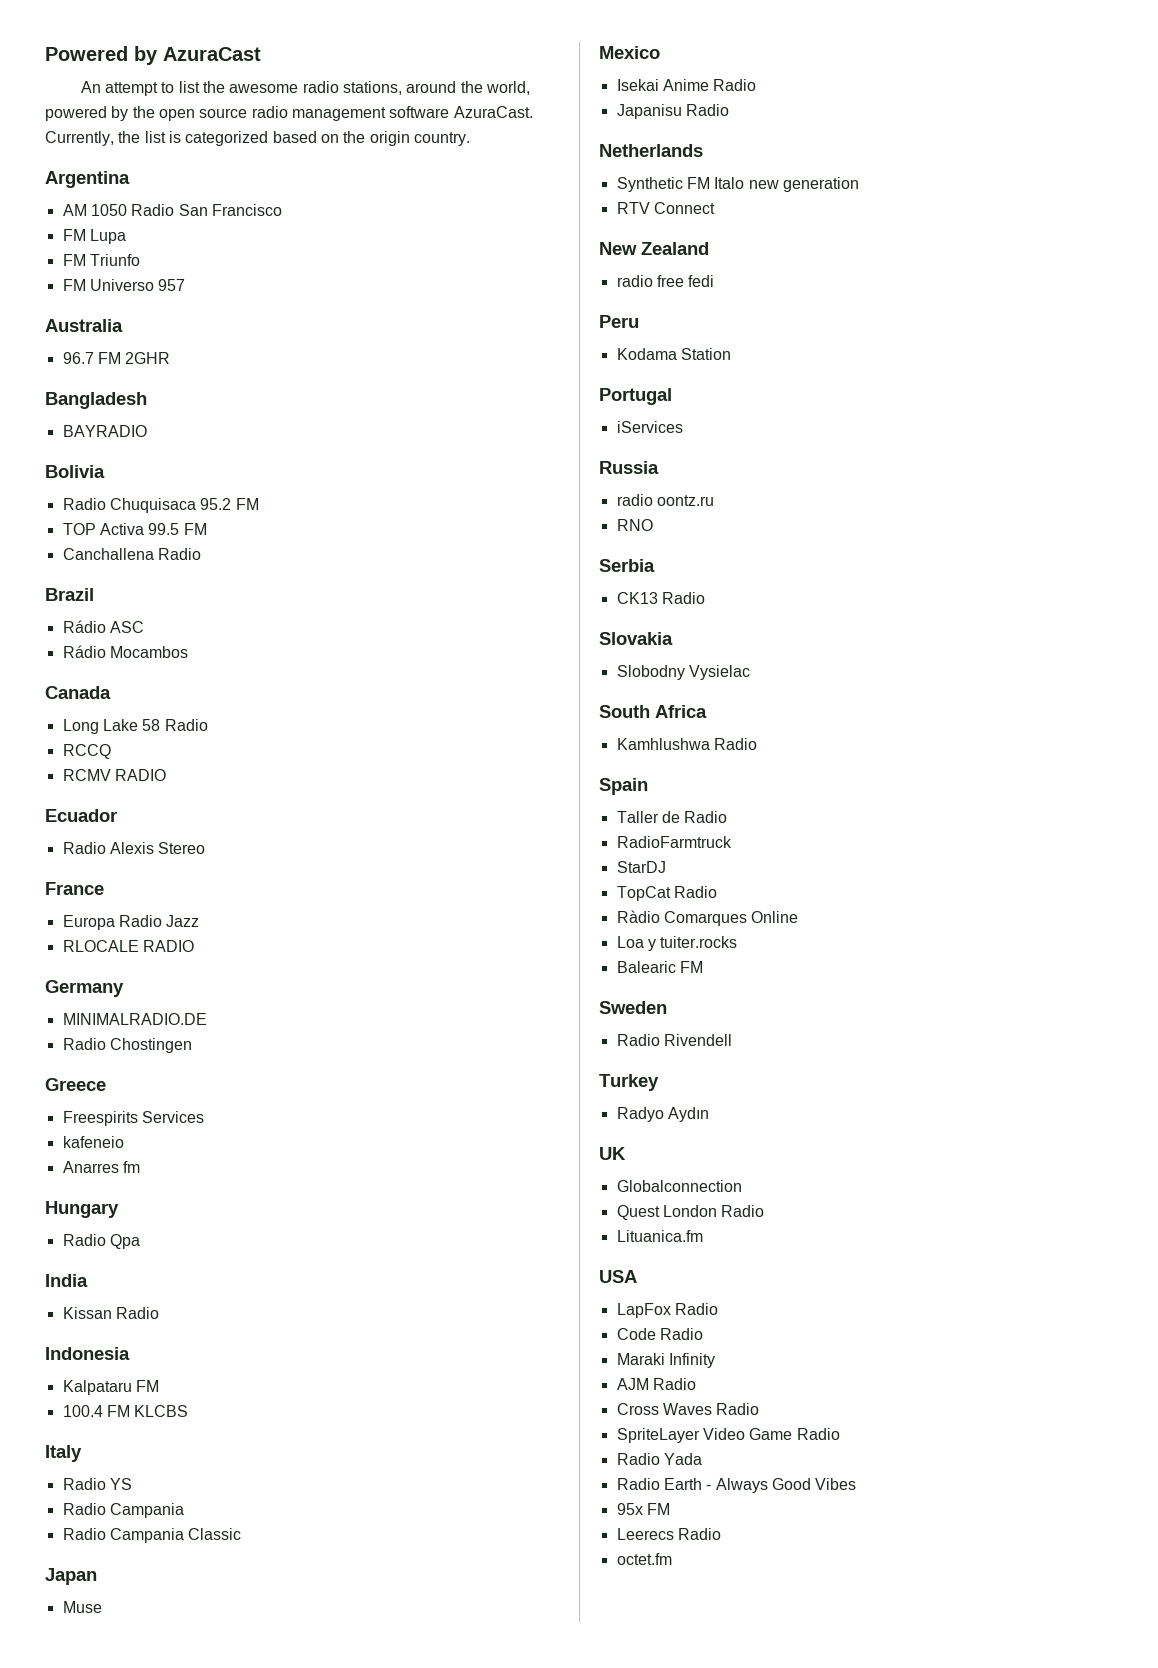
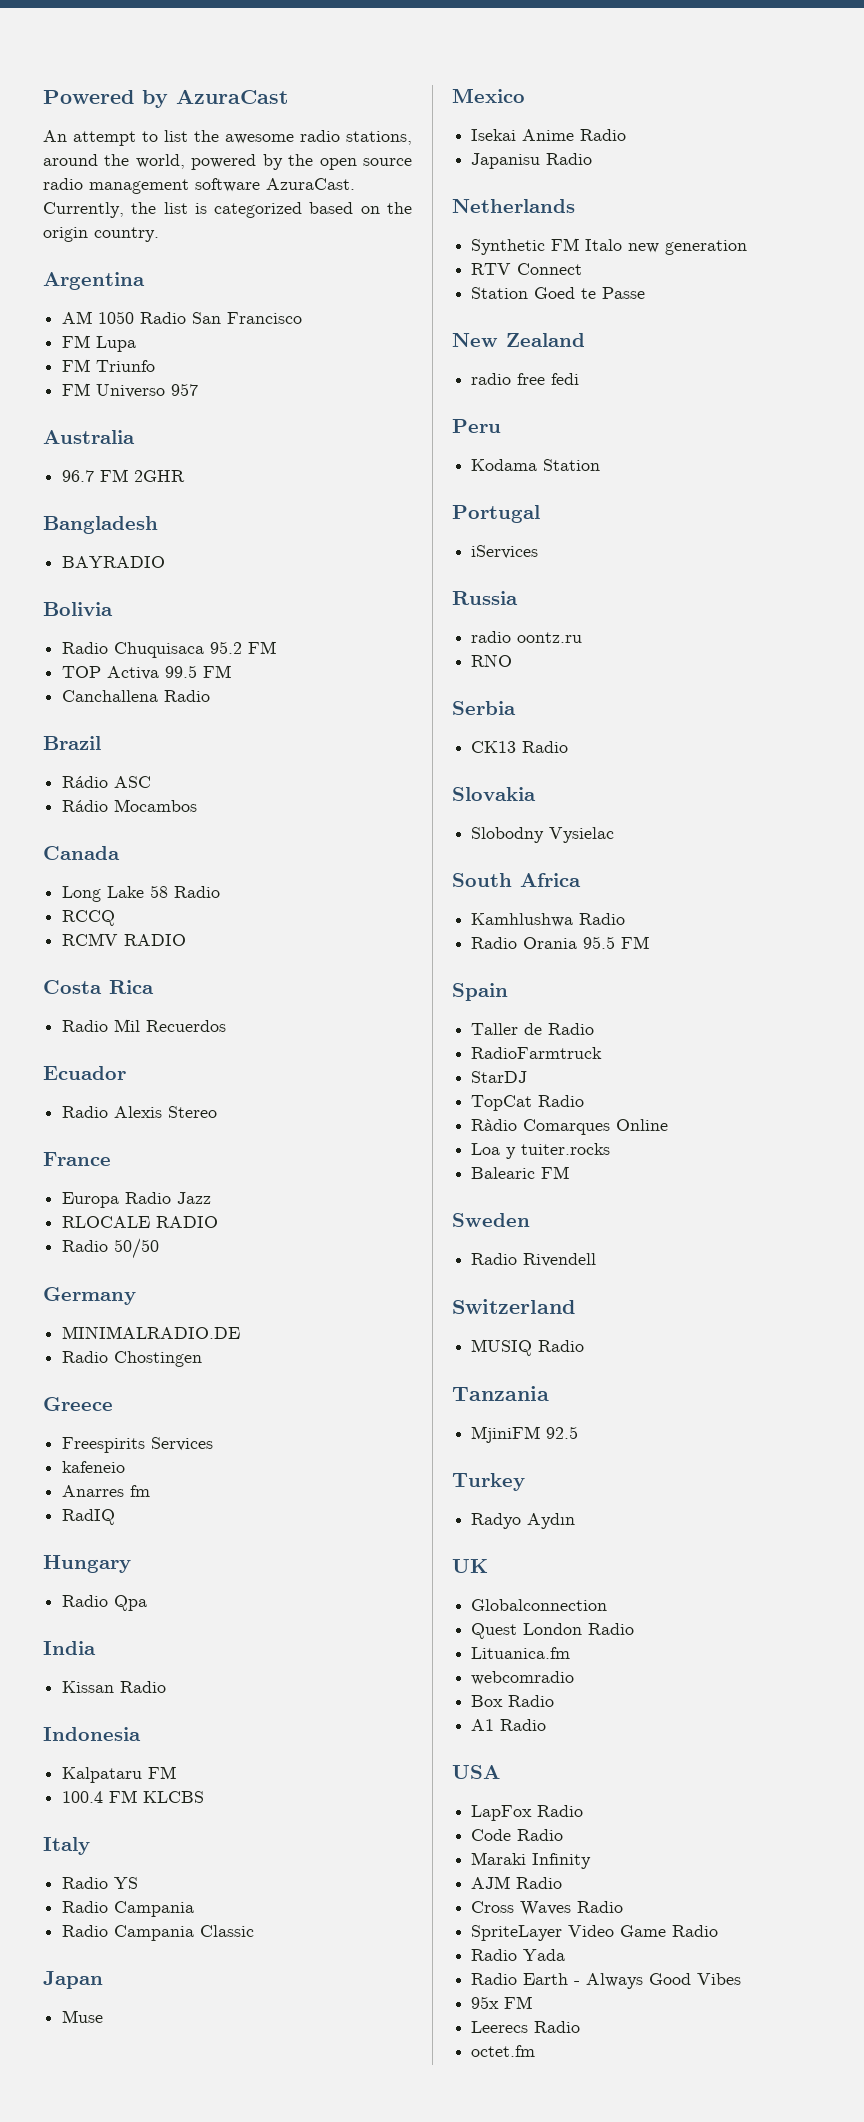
(166, 775) none -> [43,980,154,994] [62,1019,227,1032] // Costa Rica // Radio Mil Recuerdos
(194, 946) none -> [62,1238,160,1259] // Radio 50/50
(140, 1167) none -> [62,1509,116,1525] // RadIQ
(715, 208) none -> [471,287,646,299] // Station Goed te Passe
(757, 744) none -> [471,936,650,949] // Radio Orania 95.5 FM
(732, 1040) none -> [452,1299,575,1314] [471,1339,585,1356] [452,1386,549,1401] [471,1426,579,1443] // Switzerland // MUSIQ Radio // Tanzania // MjiniFM 92.5
(703, 1236) none -> [471,1671,575,1685] [471,1695,555,1707] [471,1719,547,1731] // webcomradio // Box Radio // A1 Radio

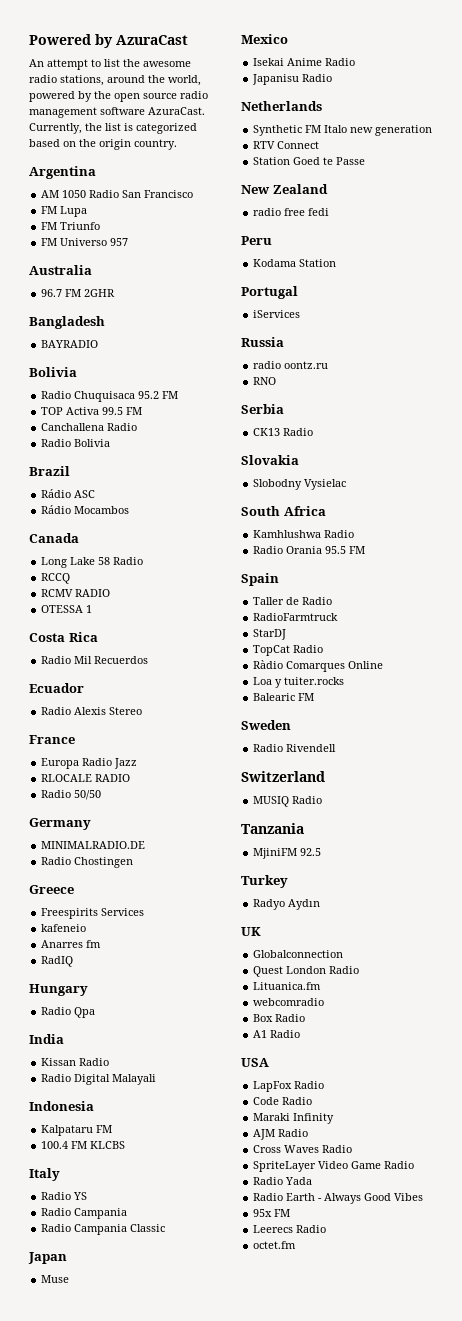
(211, 696) none -> [41,439,111,447] // Radio Bolivia
(187, 940) none -> [41,605,93,613] // OTESSA 1
(167, 1687) none -> [41,1074,157,1085] // Radio Digital Malayali

